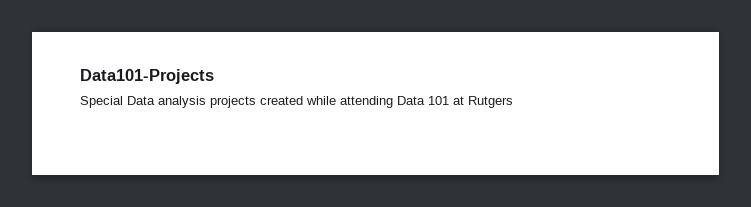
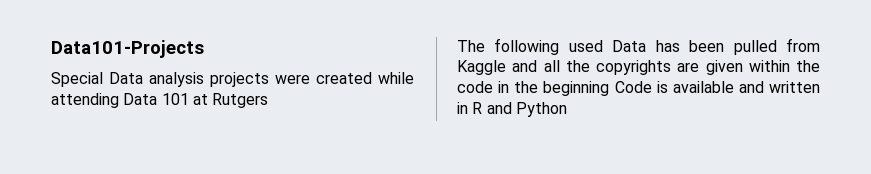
(256, 102) none -> [275,74,310,84] were
(513, 102) none -> [457,38,820,55] [457,60,820,75] [457,81,820,96] [457,102,567,117] // The following used Data has been pulled from Kaggle and all the copyrights are given within the code in the beginning Code is available and written in R and Python

